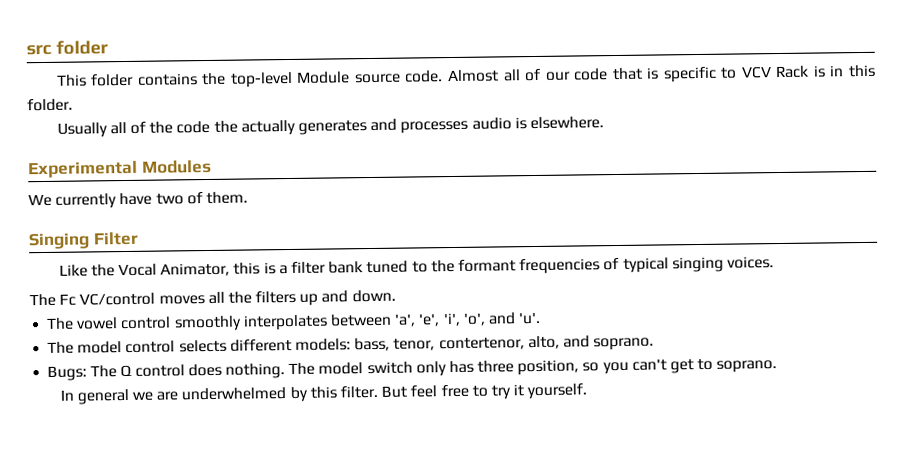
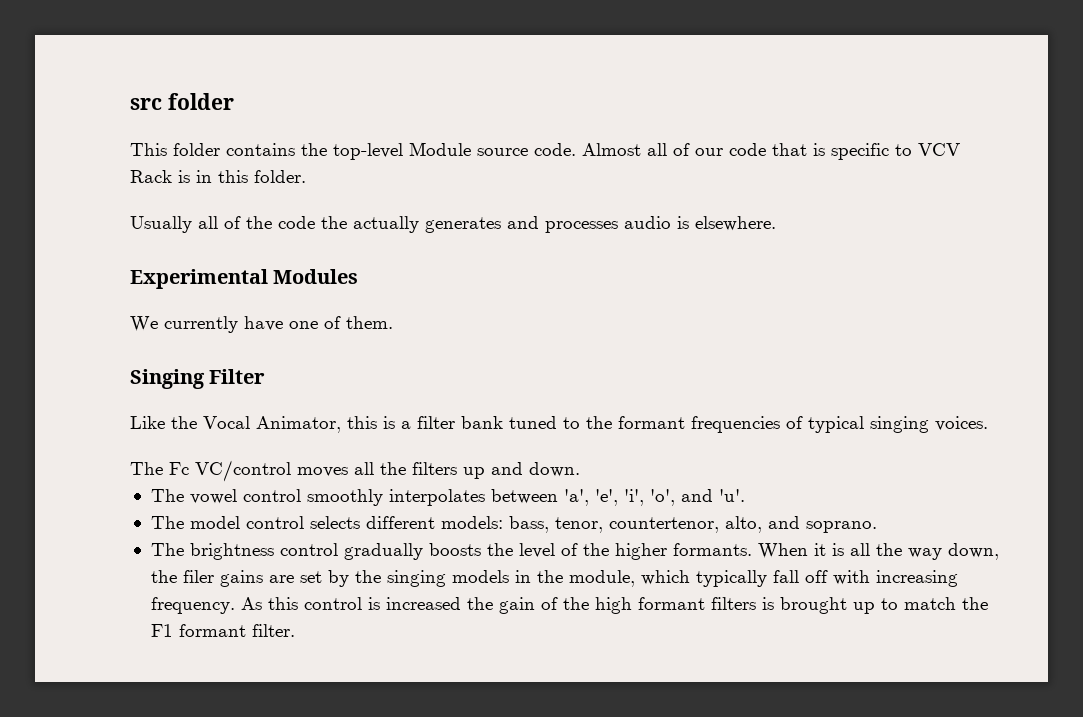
[155,193,184,205] two -> [289,321,318,329] one
[438,337,525,351] contertenor, -> [608,517,719,533] countertenor,
[47,358,778,381] [59,383,588,405] Bugs: The Q control does nothing. The model switch only has three position, so you can't get to soprano. // In general we are underwhelmed by this filter. But feel free to try it yourself. -> [150,543,999,560] [150,570,958,587] [150,597,988,614] [150,624,295,637] The brightness control gradually boosts the level of the higher formants. When it is all the way down, the filer gains are set by the singing models in the module, which typically fall off with increasing frequency. As this control is increased the gain of the high formant filters is brought up to match the F1 formant filter.

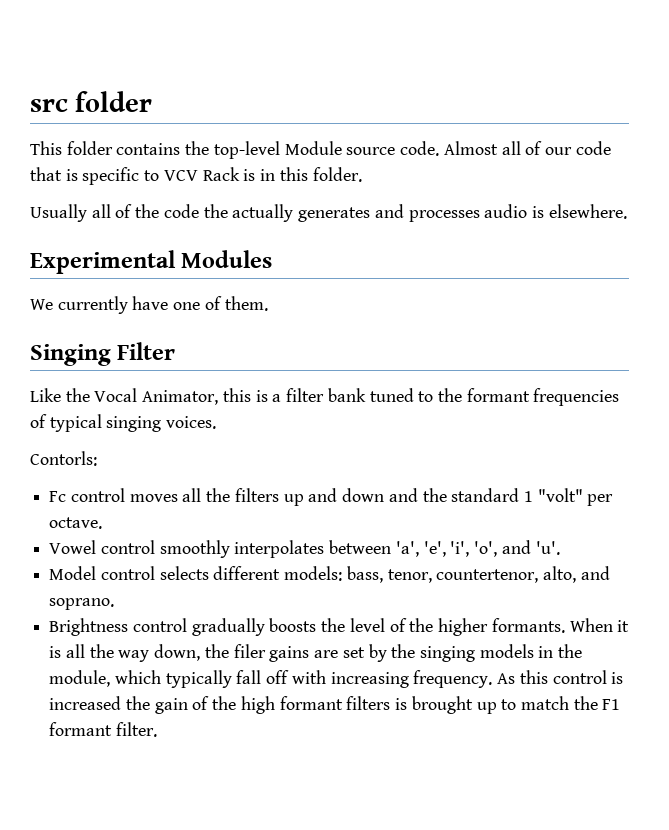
[130,460,291,482] The Fc VC/control -> [30,451,97,466] [49,488,125,502] Contorls: // Fc control
[529,462,580,477] [150,489,237,504] down. // The vowel -> [342,488,614,506] [49,517,103,529] [49,540,97,554] down and the standard 1 "volt" per octave. // Vowel
[150,516,240,529] The model -> [49,566,97,580] Model
[150,543,274,560] The brightness -> [49,618,129,636] Brightness

